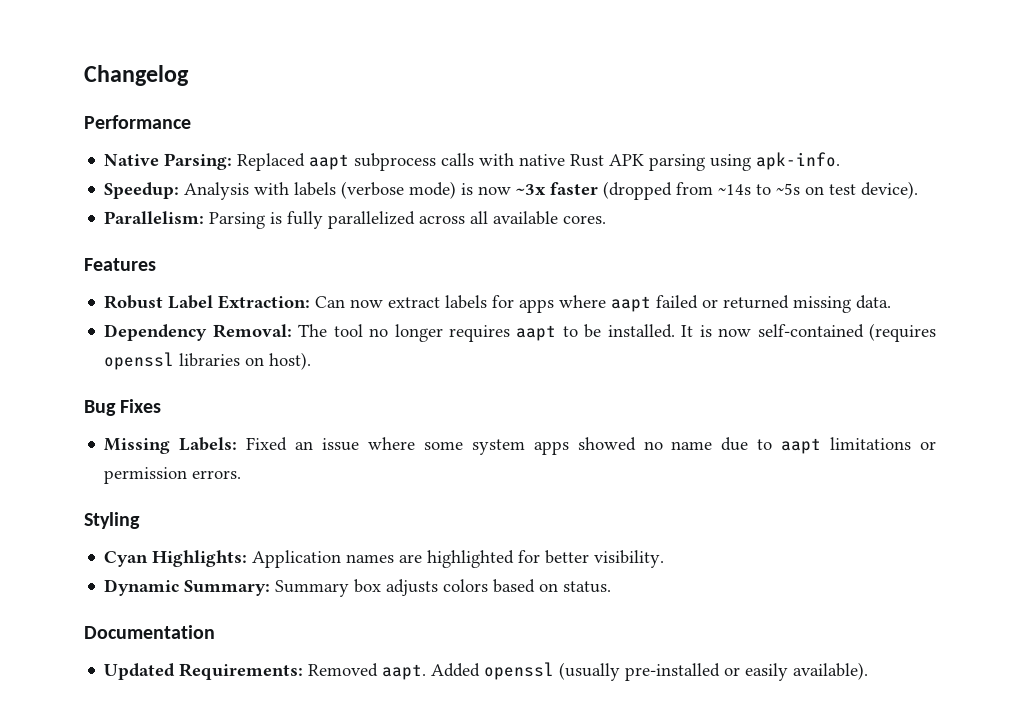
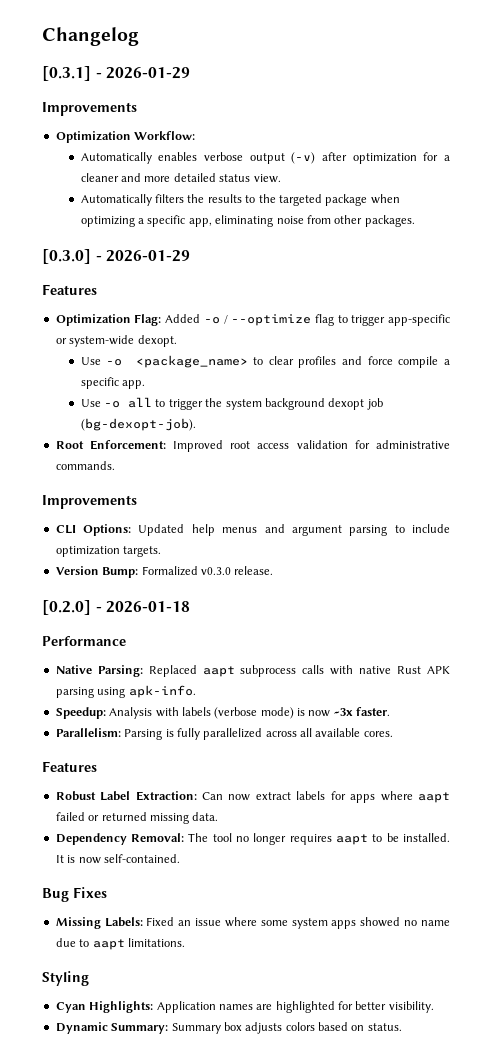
(189, 75) none -> [42,66,191,81] [42,102,137,116] [55,131,196,143] [80,152,450,164] [80,173,281,183] [80,194,400,206] [80,215,415,227] [42,249,191,264] [42,284,97,295] [55,314,451,326] [55,335,177,347] [80,355,451,368] [80,377,146,389] [80,397,383,410] [80,418,196,431] [55,440,450,452] [55,461,115,470] [42,495,137,509] [55,524,450,536] [55,546,162,557] [55,566,274,578] [42,600,191,615] // [0.3.1] - 2026-01-29 // Improvements // Optimization Workflow: // Automatically enables verbose output (-v) after optimization for a cleaner and more detailed status view. // Automatically filters the results to the targeted package when optimizing a specific app, eliminating noise from other packages. // [0.3.0] - 2026-01-29 // Features // Optimization Flag: Added -o / --optimize flag to trigger app-specific or system-wide dexopt. // Use -o <package_name> to clear profiles and force compile a specific app. // Use -o all to trigger the system background dexopt job (bg-dexopt-job). // Root Enforcement: Improved root access validation for administrative commands. // Improvements // CLI Options: Updated help menus and argument parsing to include optimization targets. // Version Bump: Formalized v0.3.0 release. // [0.2.0] - 2026-01-18
[550,181,919,200] faster (dropped from ~14s to ~5s on test device). -> [356,707,391,716] faster.
[757,323,937,342] [104,352,312,370] self-contained (requires openssl libraries on host). -> [103,854,180,863] self-contained.
[830,437,936,450] [104,467,242,484] limitations or permission errors. -> [127,938,185,947] limitations.
[84,625,215,639] [104,662,869,681] // Documentation // Updated Requirements: Removed aapt. Added openssl (usually pre-installed or easily available). -> (402, 1027) none

